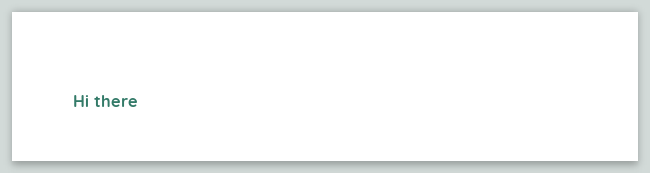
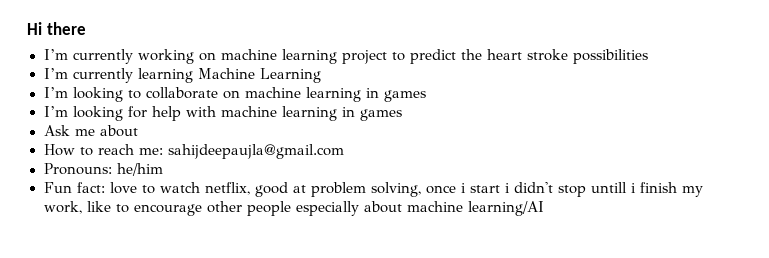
(138, 101) none -> [43,49,648,64] [43,68,321,83] [43,87,426,102] [43,106,402,121] [43,125,138,137] [43,144,344,159] [43,163,163,176] [43,182,703,197] [43,201,544,216] // I’m currently working on machine learning project to predict the heart stroke possibilities // I’m currently learning Machine Learning // I’m looking to collaborate on machine learning in games // I’m looking for help with machine learning in games // Ask me about // How to reach me: sahijdeepaujla@gmail.com // Pronouns: he/him // Fun fact: love to watch netflix, good at problem solving, once i start i didn't stop untill i finish my work, like to encourage other people especially about machine learning/AI

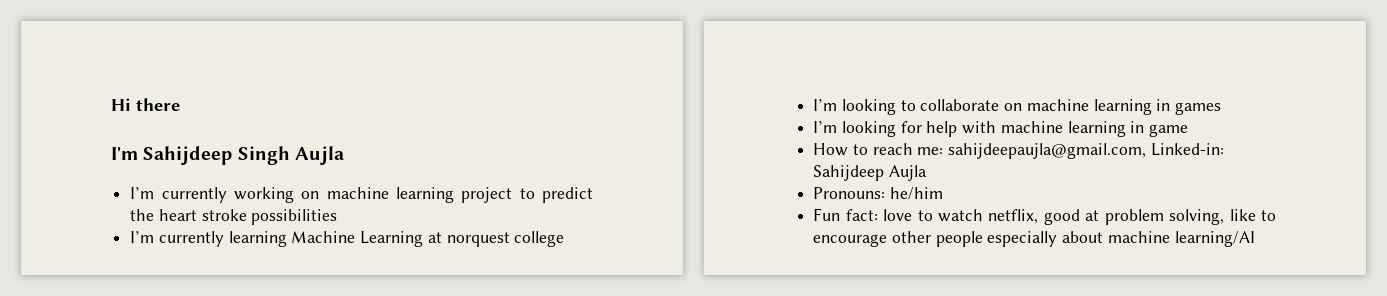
(86, 28) none -> [111,146,344,165] // I'm Sahijdeep Singh Aujla
(321, 75) none -> [427,231,565,247] at norquest college
[359,109,402,121] [43,125,138,137] games // Ask me about -> [1149,124,1189,137] game
[167,144,344,159] sahijdeepaujla@gmail.com -> [948,143,1224,159] [813,165,927,181] sahijdeepaujla@gmail.com, Linked-in: Sahijdeep Aujla
[425,182,703,197] [43,201,82,214] once i start i didn't stop untill i finish my work, -> (1225, 217) none

